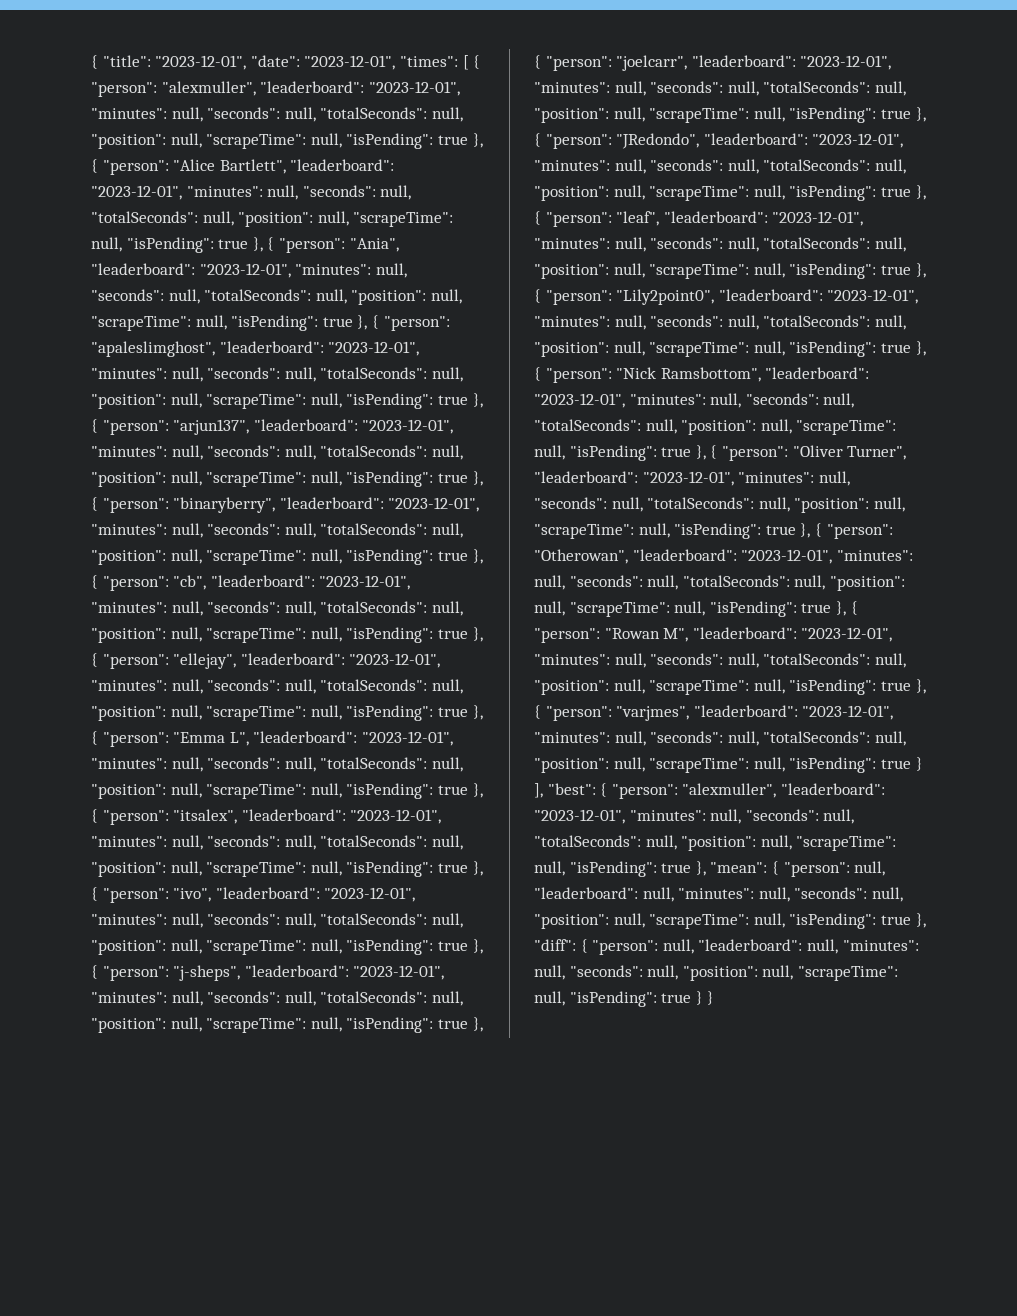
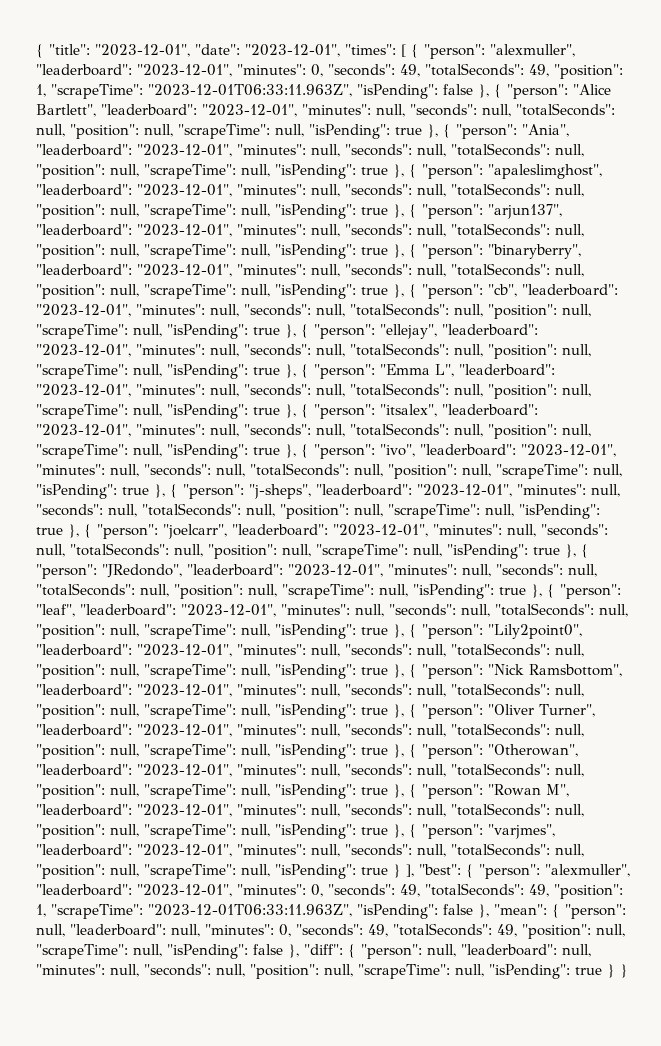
[171,107,463,122] [91,133,468,149] null, "seconds": null, "totalSeconds": null, "position": null, "scrapeTime": null, "isPending": true -> [311,63,623,79] [36,84,473,99] 0, "seconds": 49, "totalSeconds": 49, "position": 1, "scrapeTime": "2023-12-01T06:33:11.963Z", "isPending": false
[710,809,855,824] [534,835,897,851] [534,861,692,877] null, "seconds": null, "totalSeconds": null, "position": null, "scrapeTime": null, "isPending": true -> [311,883,623,899] [36,904,473,919] 0, "seconds": 49, "totalSeconds": 49, "position": 1, "scrapeTime": "2023-12-01T06:33:11.963Z", "isPending": false
[758,887,903,902] [534,913,911,929] null, "seconds": null, "position": null, "scrapeTime": null, "isPending": true -> [279,923,625,939] [36,944,283,959] 0, "seconds": 49, "totalSeconds": 49, "position": null, "scrapeTime": null, "isPending": false

